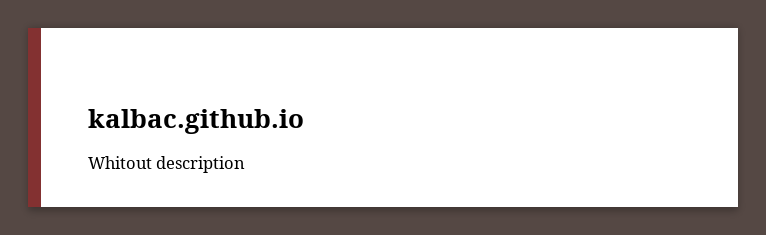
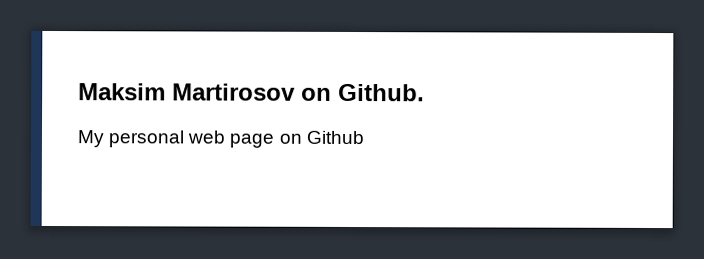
[88,109,304,134] [88,156,246,173] kalbac.github.io // Whitout description -> [78,83,425,102] [77,130,364,148] Maksim Martirosov on Github. // My personal web page on Github

